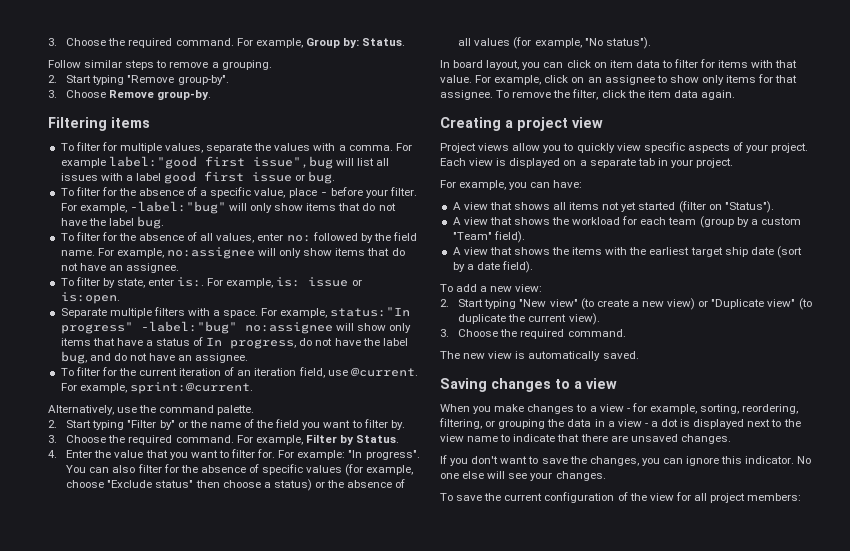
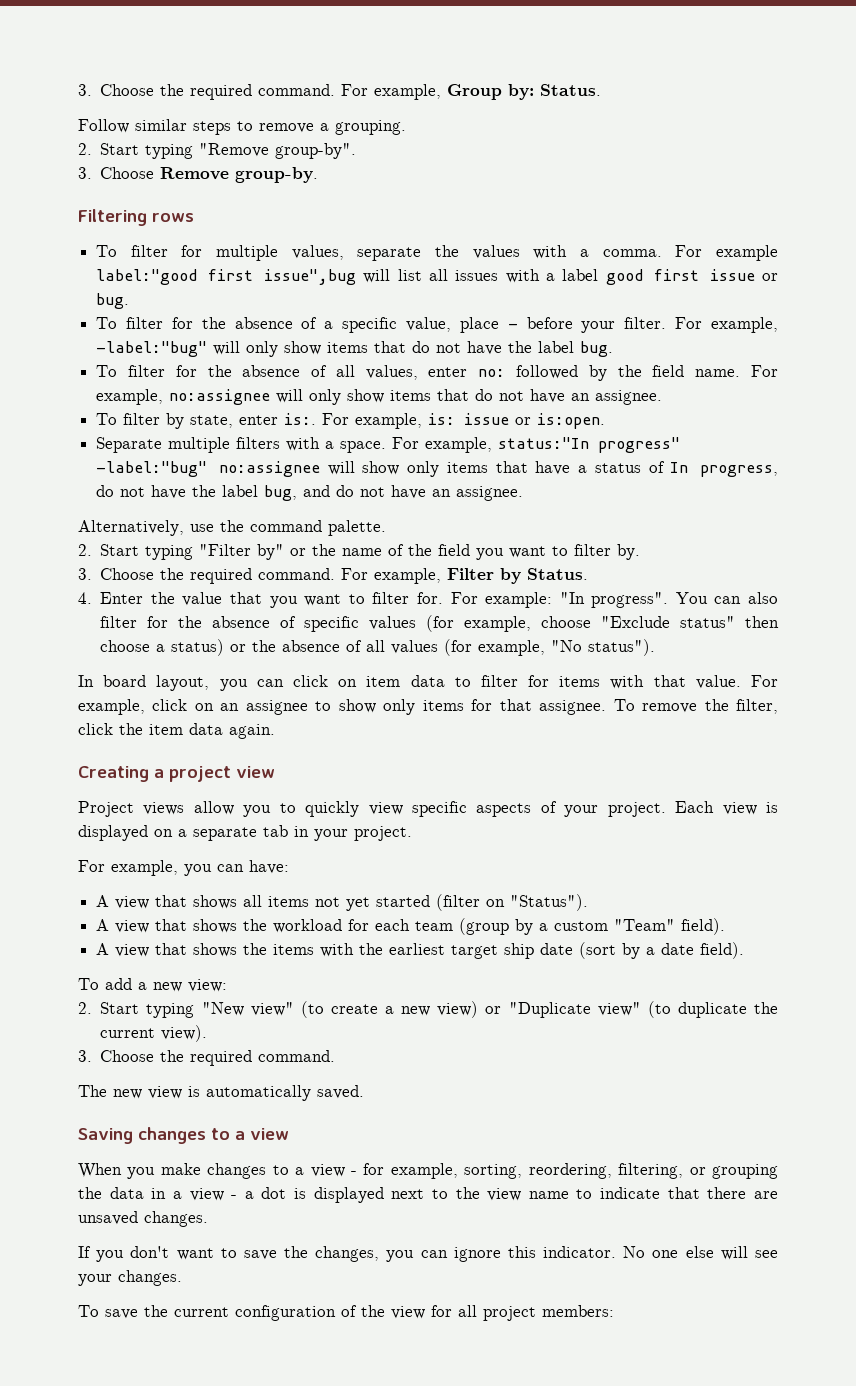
[111,117,150,128] items -> [152,213,194,222] rows
[60,367,418,378] [60,382,253,394] // To filter for the current iteration of an iteration field, use @current. For example, sprint:@current. -> (524, 493) none

